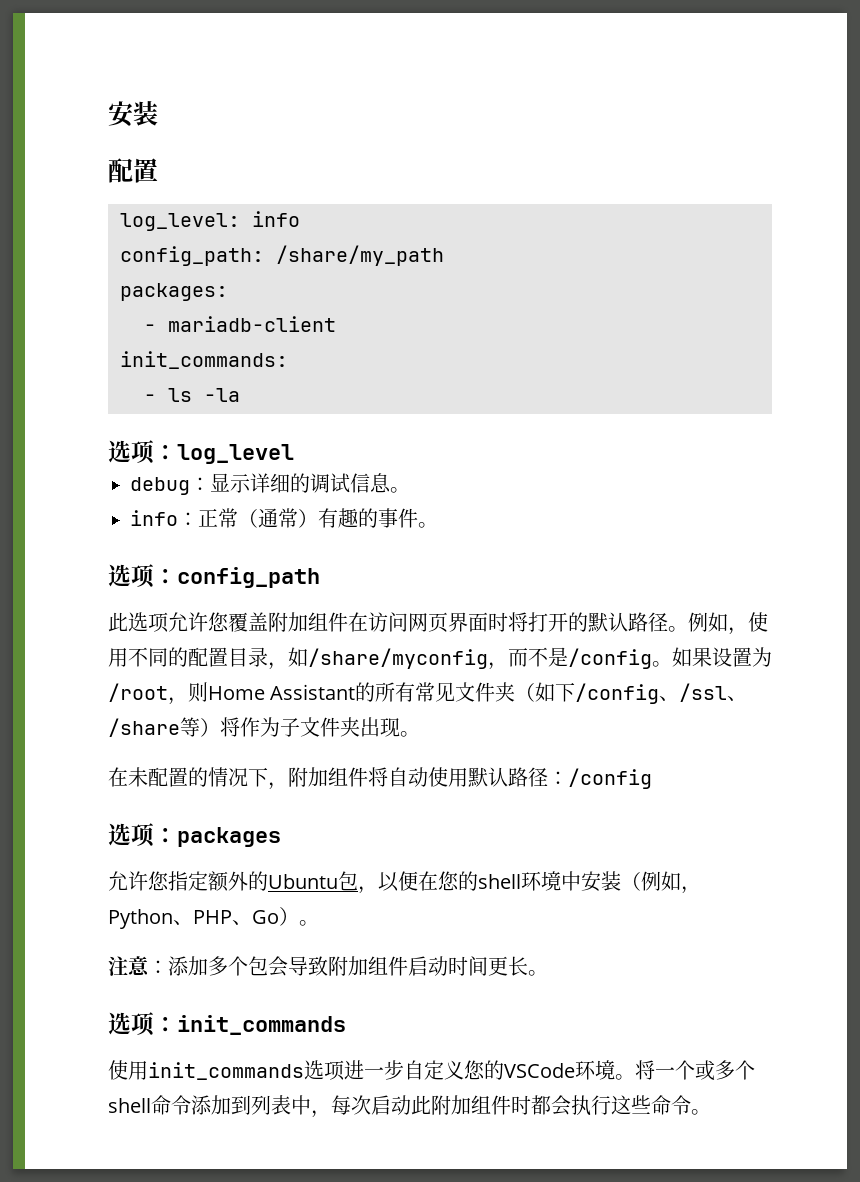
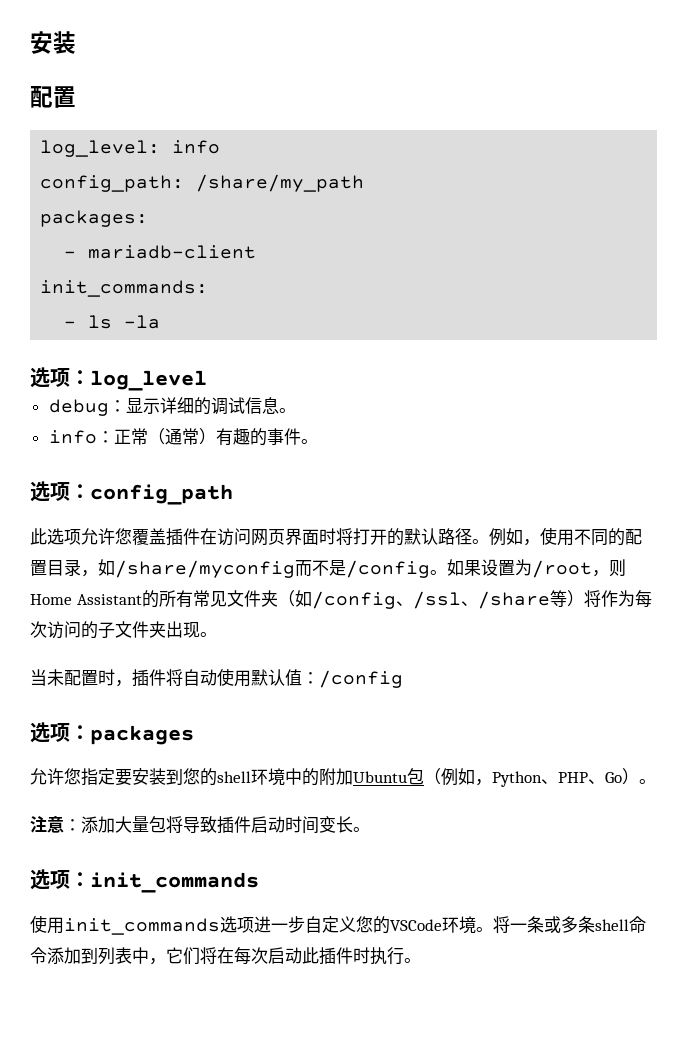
[268,612,328,632] 附加组 -> [166,528,183,546] 插
[488,662,508,670] ， -> (295, 569) none
[555,682,576,702] 下 -> (312, 598) none
(280, 727) none -> [634,590,652,607] [30,621,98,639] 每次访问的
[108,767,348,790] 在未配置的情况下，附加组 -> [30,669,149,687] 当未配置时，插
[508,767,548,787] 路径 -> [285,669,302,686] 值
[208,871,438,894] 额外的Ubuntu包，以便在 -> [115,768,183,786] 要安装到
[581,871,621,892] 安装 -> [302,768,424,786] 的附加Ubuntu包
[208,956,388,977] 多个包会导致附加组 -> [115,816,234,834] 大量包将导致插
[488,956,508,976] 更 -> [319,816,336,833] 变
[675,1060,755,1081] 个或多个 -> [527,916,595,933] 条或多条
(331, 1114) none -> [166,947,234,965] 它们将在
[431,1095,691,1116] 附加组件时都会执行这些命令 -> [319,947,404,965] 插件时执行

